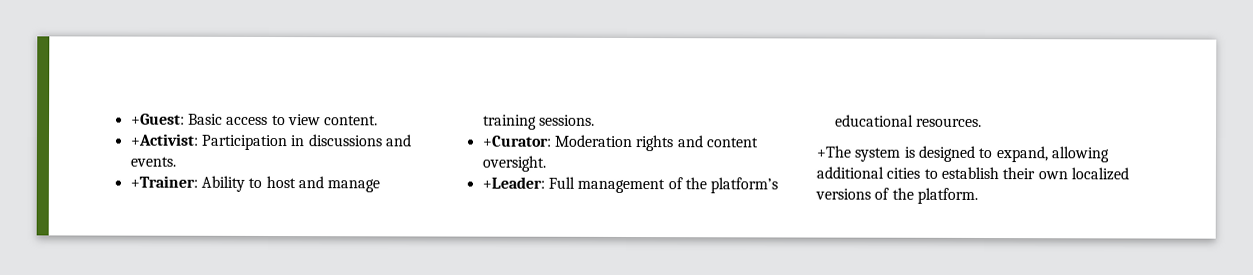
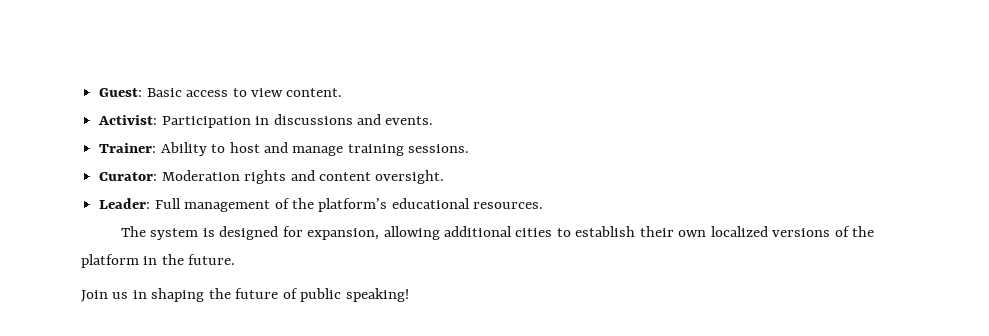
[130,113,185,125] +Guest: -> [99,88,143,97] Guest:
[129,133,199,146] +Activist: -> [98,115,158,125] Activist:
[129,175,198,188] +Trainer: -> [99,143,157,153] Trainer:
[481,135,552,147] +Curator: -> [99,172,158,181] Curator:
[481,176,545,189] +Leader: -> [99,198,151,209] Leader:
[816,145,851,158] +The -> [120,226,146,237] The
[978,146,1048,163] to expand, -> [282,226,380,240] for expansion,
[916,187,978,204] platform. -> [81,254,236,268] [81,288,409,302] platform in the future. // Join us in shaping the future of public speaking!

